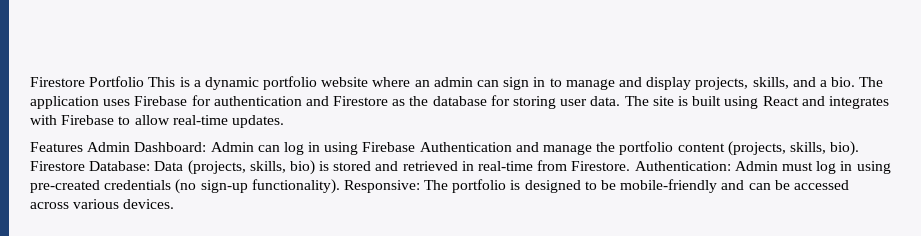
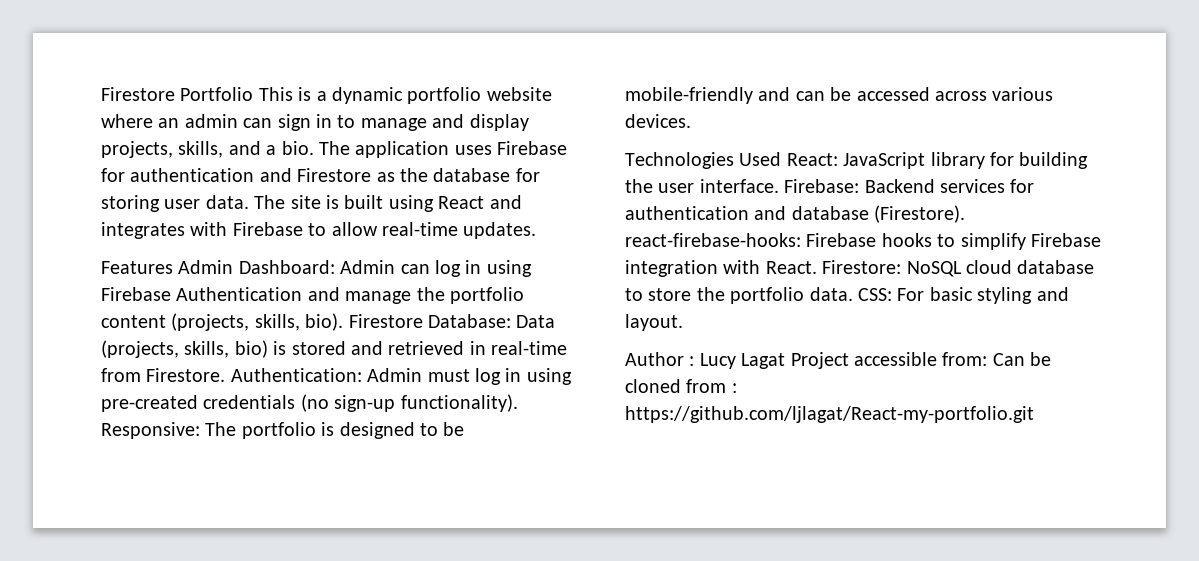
(175, 204) none -> [625,152,1089,169] [625,179,1035,193] [625,205,966,223] [625,233,1101,250] [625,260,1095,277] [625,287,1069,304] [625,314,683,331] [625,352,1052,369] [625,379,737,393] [625,406,1034,423] // Technologies Used React: JavaScript library for building the user interface. Firebase: Backend services for authentication and database (Firestore). react-firebase-hooks: Firebase hooks to simplify Firebase integration with React. Firestore: NoSQL cloud database to store the portfolio data. CSS: For basic styling and layout. // Author : Lucy Lagat Project accessible from: Can be cloned from : https://github.com/ljlagat/React-my-portfolio.git

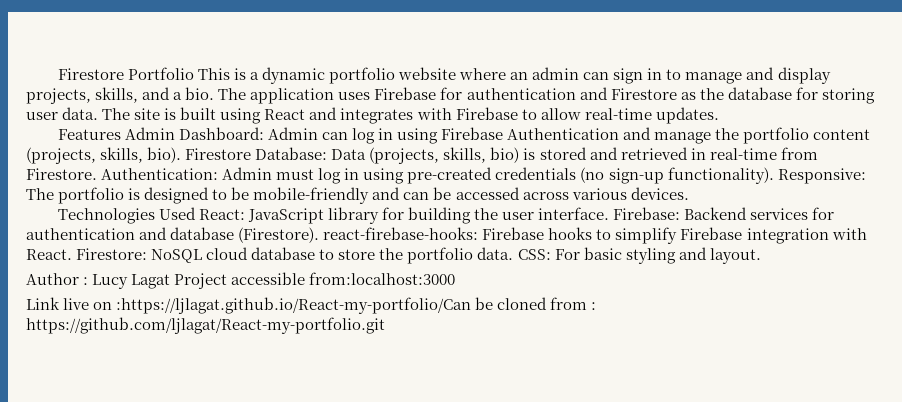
[942,352,1025,366] from: Can -> [309,272,456,285] [26,297,472,314] from:localhost:3000 // Link live on :https://ljlagat.github.io/React-my-portfolio/Can

